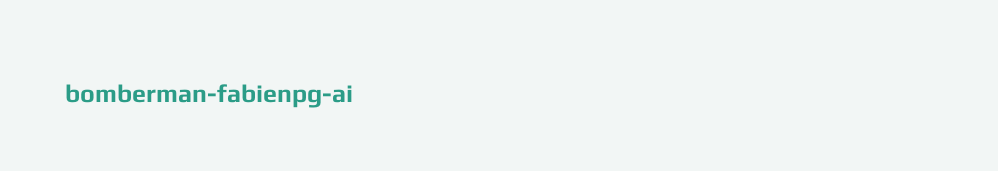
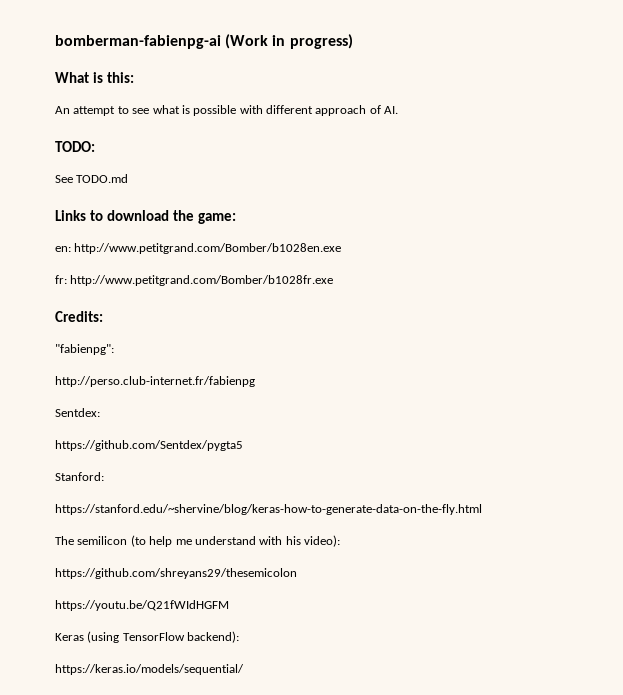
(353, 96) none -> [225,34,353,49] [55,72,134,83] [55,105,399,116] [55,141,95,152] [55,174,129,183] [55,210,236,224] [55,243,342,254] [55,275,334,286] [55,311,103,322] [55,344,114,355] [55,376,255,387] [55,408,100,417] [55,440,243,451] [55,472,104,481] [55,504,482,515] [55,535,340,547] [55,568,297,579] [55,600,229,611] [55,631,240,643] [55,664,244,675] (Work in progress) // What is this: // An attempt to see what is possible with different approach of AI. // TODO: // See TODO.md // Links to download the game: // en: http://www.petitgrand.com/Bomber/b1028en.exe // fr: http://www.petitgrand.com/Bomber/b1028fr.exe // Credits: // "fabienpg": // http://perso.club-internet.fr/fabienpg // Sentdex: // https://github.com/Sentdex/pygta5 // Stanford: // https://stanford.edu/~shervine/blog/keras-how-to-generate-data-on-the-fly.html // The semilicon (to help me understand with his video): // https://github.com/shreyans29/thesemicolon // https://youtu.be/Q21fWIdHGFM // Keras (using TensorFlow backend): // https://keras.io/models/sequential/

